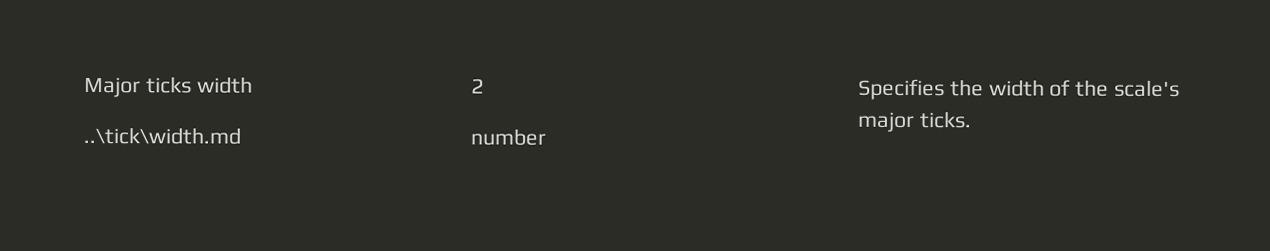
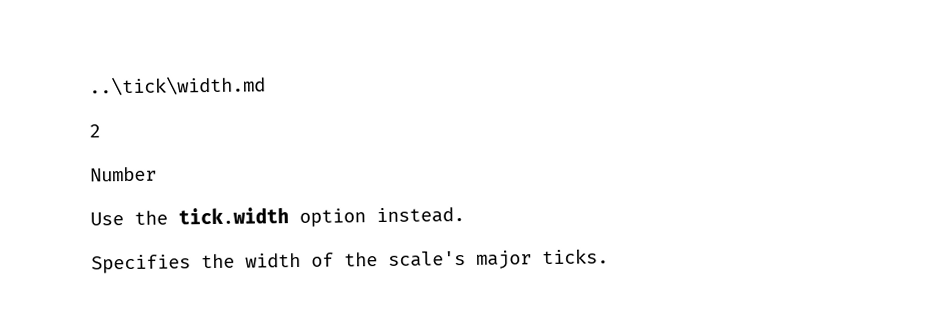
[84,76,253,98] Major ticks width // -> (89, 85) none
[470,128,546,146] number -> [90,166,157,182] [90,207,465,227] Number // Use the tick.width option instead.

